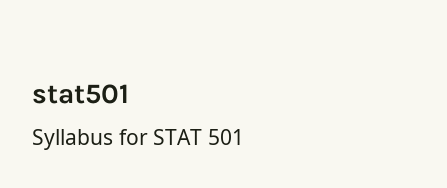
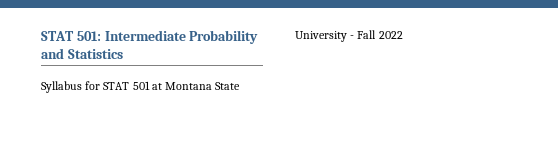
[32,84,129,104] [32,129,245,150] stat501 // Syllabus for STAT 501 -> [41,30,259,44] [41,48,123,59] [41,81,241,93] [295,30,403,42] STAT 501: Intermediate Probability and Statistics // Syllabus for STAT 501 at Montana State University - Fall 2022

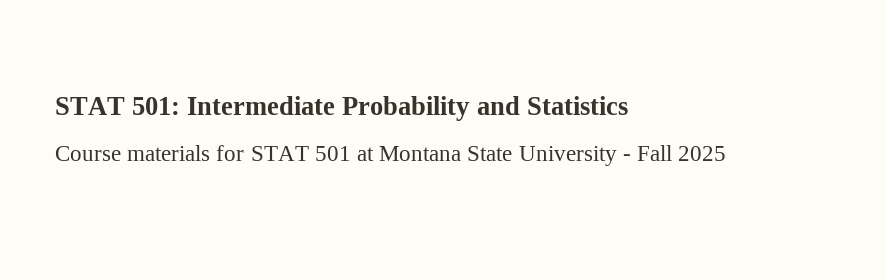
[41,81,82,93] Syllabus -> [55,145,211,161] Course materials
[378,31,403,39] 2022 -> [678,146,727,161] 2025

